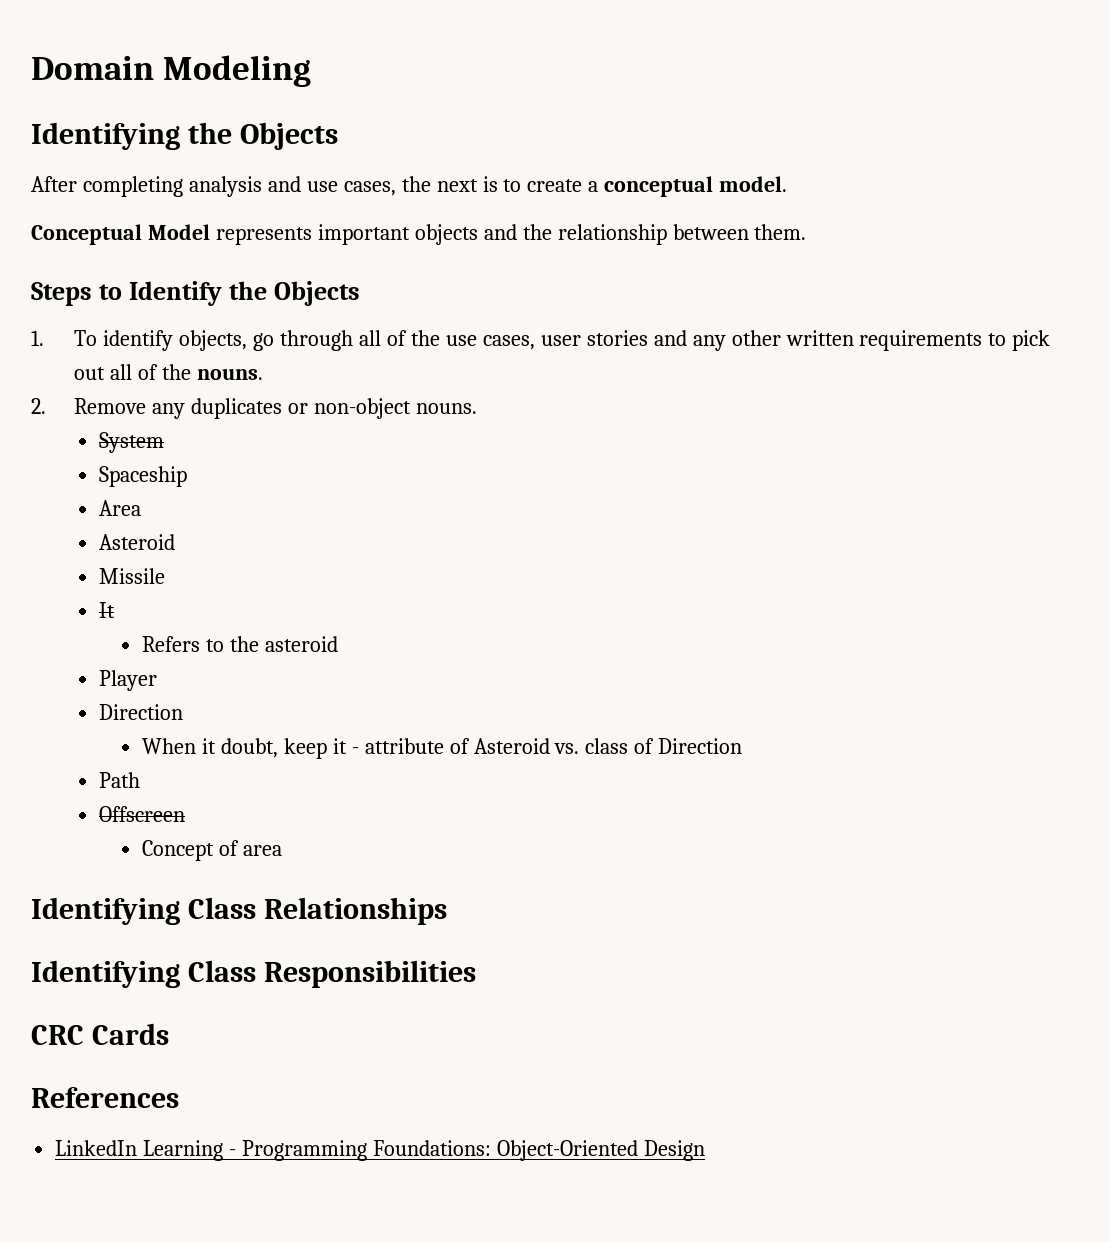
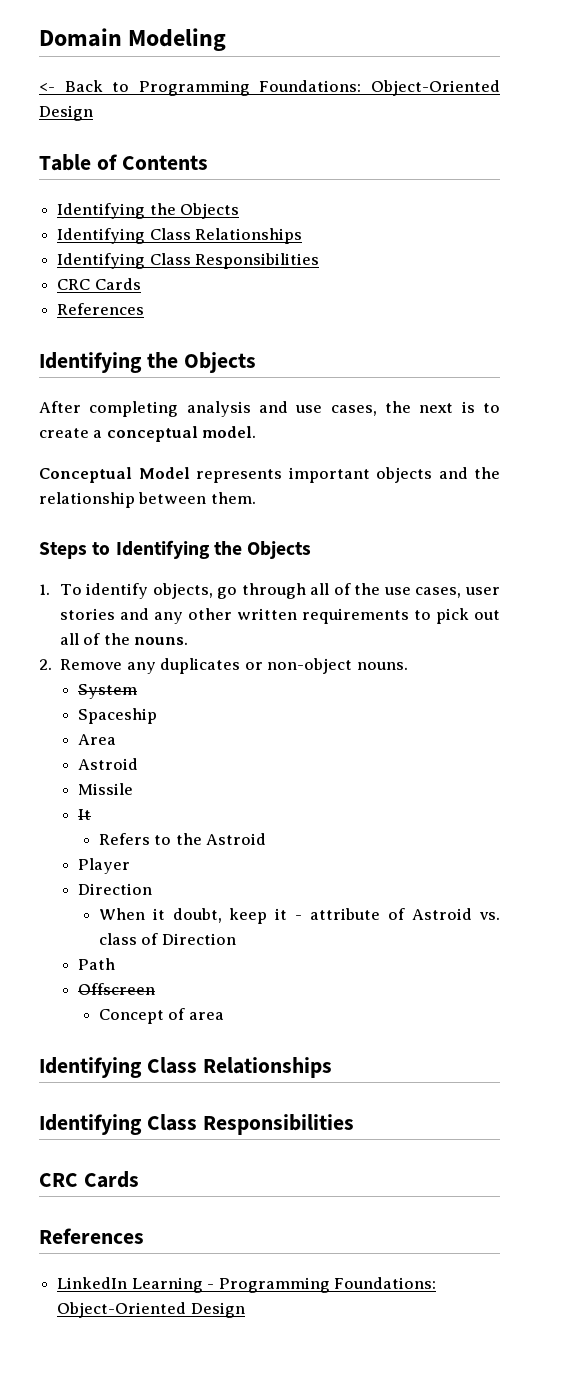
(312, 71) none -> [39,80,500,96] [39,105,93,121] [39,154,208,171] [57,203,240,219] [57,228,303,244] [57,253,320,269] [57,278,141,290] [57,303,145,315] // <- Back to Programming Foundations: Object-Oriented Design // Table of Contents // Identifying the Objects // Identifying Class Relationships // Identifying Class Responsibilities // CRC Cards // References
[128,281,222,306] Identify -> [115,540,210,559] Identifying
[98,534,175,550] Asteroid -> [77,758,138,770] Astroid
[264,636,338,652] asteroid -> [205,833,266,845] Astroid
[473,738,550,754] Asteroid -> [412,908,473,920] Astroid

